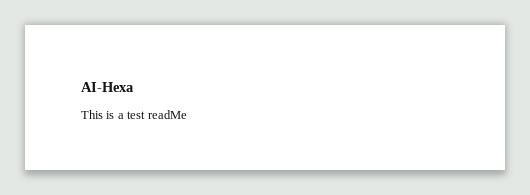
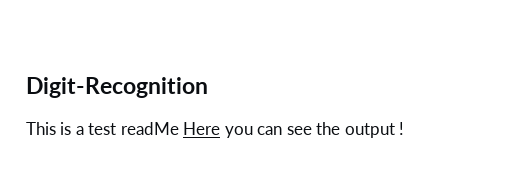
[81,82,134,92] AI-Hexa -> [26,77,208,98] Digit-Recognition
(187, 114) none -> [183,122,405,138] Here you can see the output !

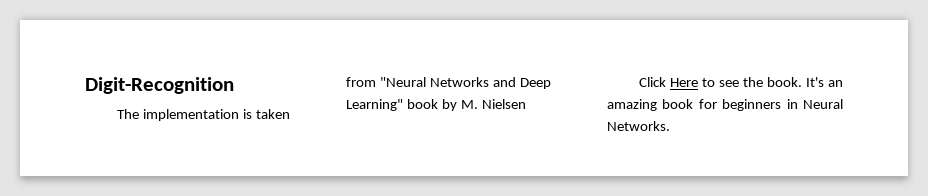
[26,122,405,138] This is a test readMe Here you can see the output ! -> [116,109,290,121] [346,77,551,89] [346,99,526,111] [638,77,843,87] [607,99,843,111] [607,121,670,131] The implementation is taken from "Neural Networks and Deep Learning" book by M. Nielsen // Click Here to see the book. It's an amazing book for beginners in Neural Networks.

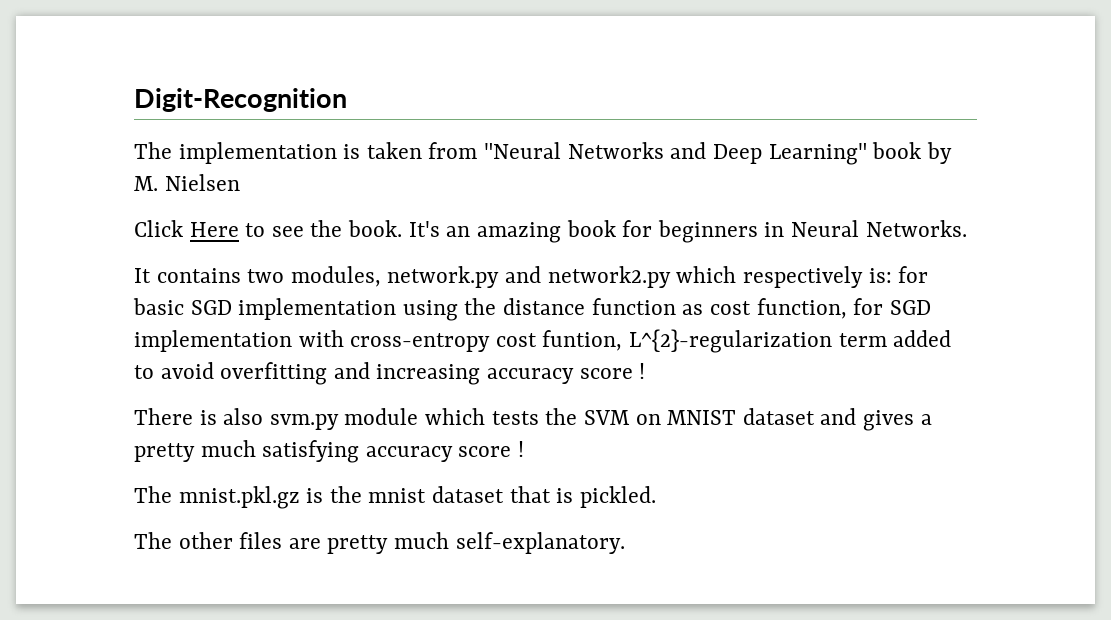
(670, 126) none -> [134,266,929,288] [133,298,931,321] [134,329,952,353] [134,362,646,385] [134,408,932,431] [134,440,525,463] [134,486,656,509] [134,532,625,554] // It contains two modules, network.py and network2.py which respectively is: for basic SGD implementation using the distance function as cost function, for SGD implementation with cross-entropy cost funtion, L^{2}-regularization term added to avoid overfitting and increasing accuracy score ! // There is also svm.py module which tests the SVM on MNIST dataset and gives a pretty much satisfying accuracy score ! // The mnist.pkl.gz is the mnist dataset that is pickled. // The other files are pretty much self-explanatory.

